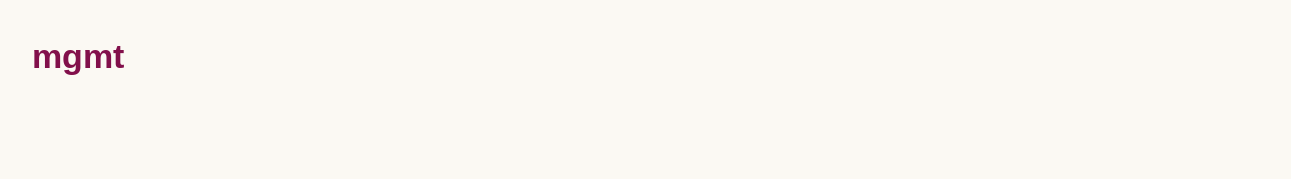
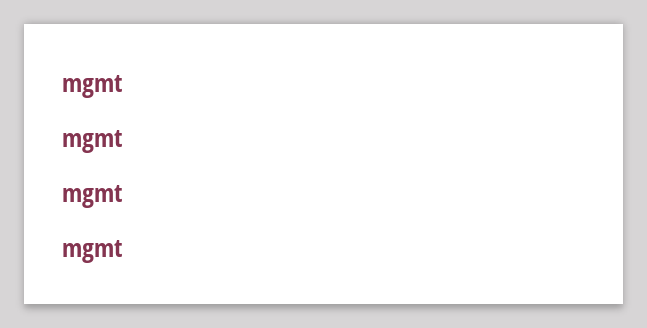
[32,46,124,75] mgmt -> [62,75,122,98] [62,130,122,153] [62,185,122,208] [62,240,122,263] mgmt // mgmt // mgmt // mgmt

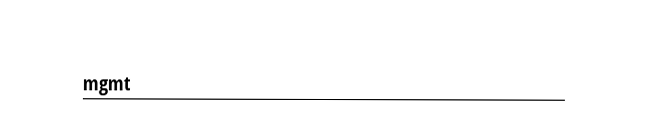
[62,75,122,98] [62,130,122,153] [62,185,122,208] [62,240,122,263] mgmt // mgmt // mgmt // mgmt -> [82,77,131,96] mgmt

